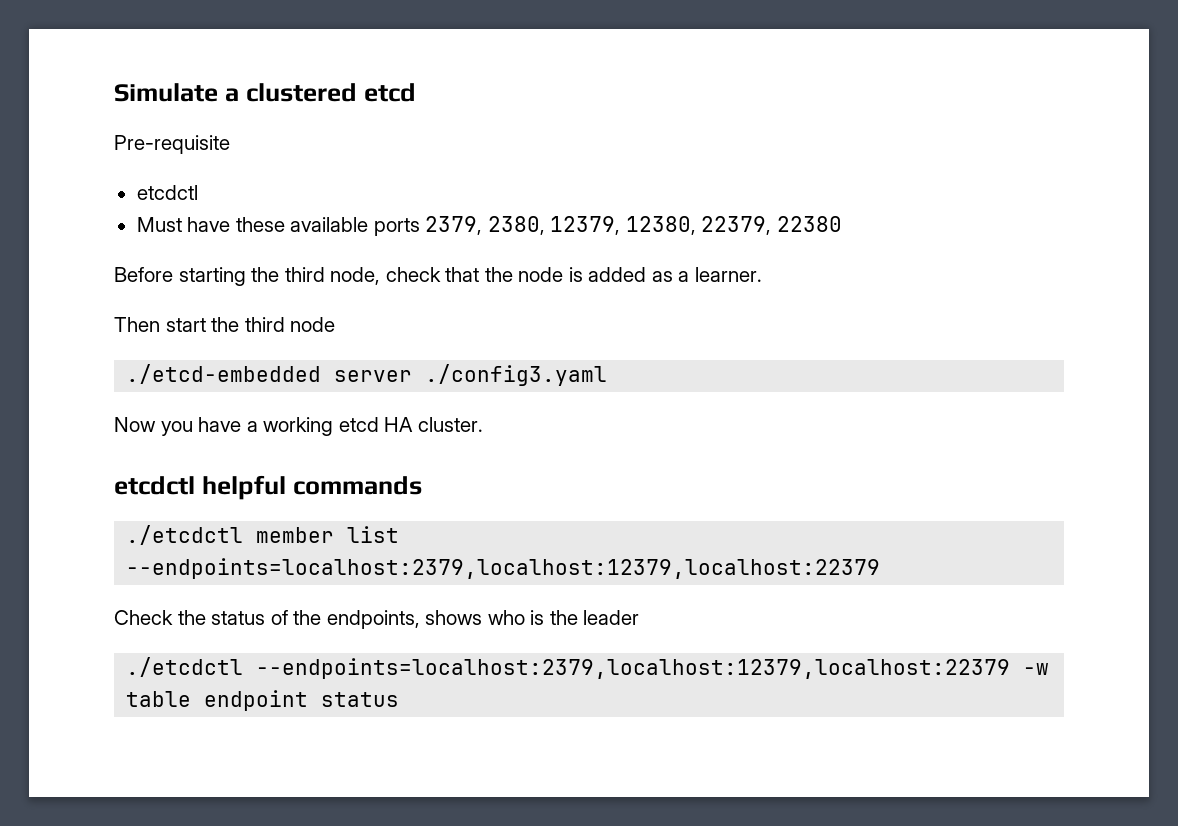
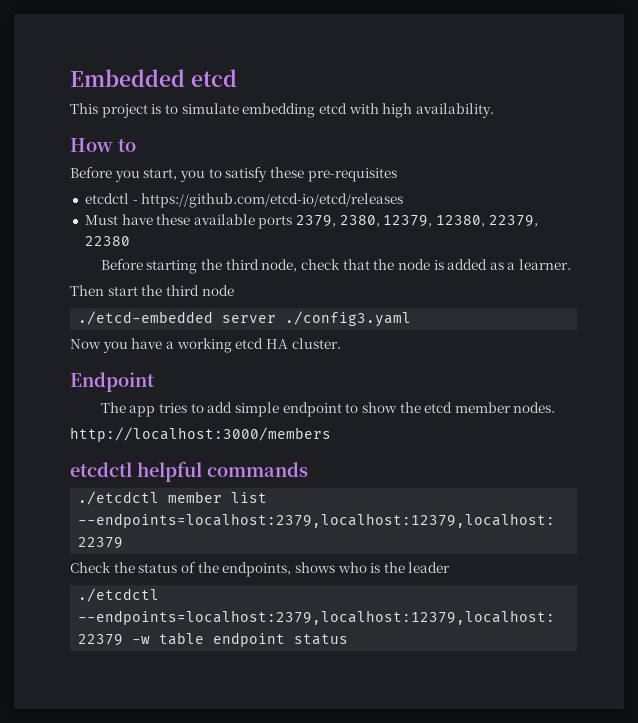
[114,83,416,102] [114,135,230,154] [136,185,198,200] Simulate a clustered etcd // Pre-requisite // etcdctl -> [70,69,237,87] [70,103,494,118] [70,138,136,152] [70,167,397,182] [84,193,404,208] Embedded etcd // This project is to simulate embedding etcd with high availability. // How to // Before you start, you to satisfy these pre-requisites // etcdctl - https://github.com/etcd-io/etcd/releases
(483, 424) none -> [70,372,154,392] [100,402,556,417] [70,427,331,442] // Endpoint // The app tries to add simple endpoint to show the etcd member nodes. // http://localhost:3000/members

